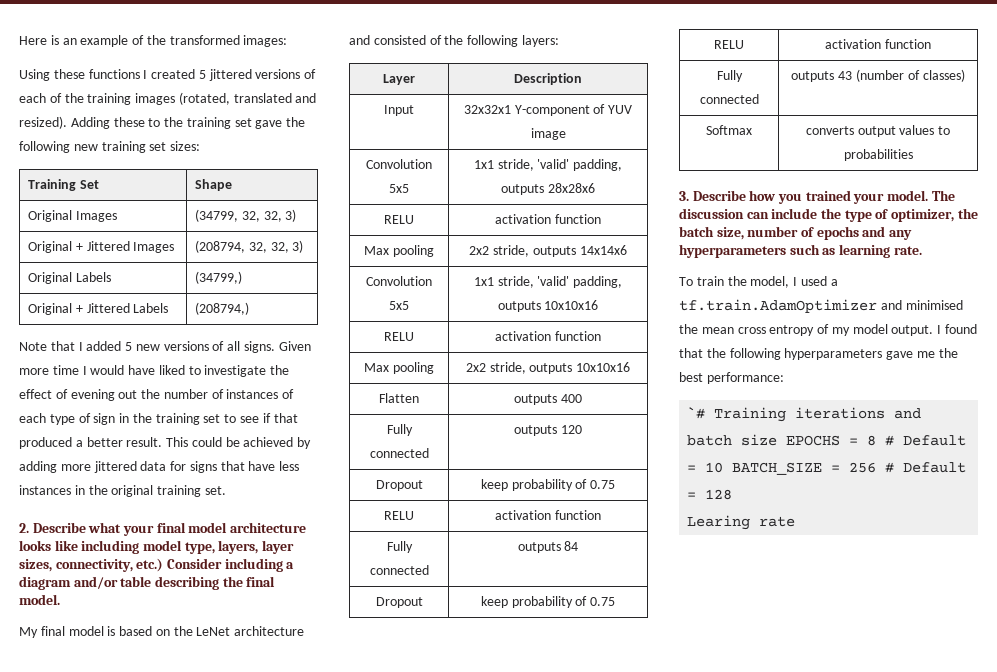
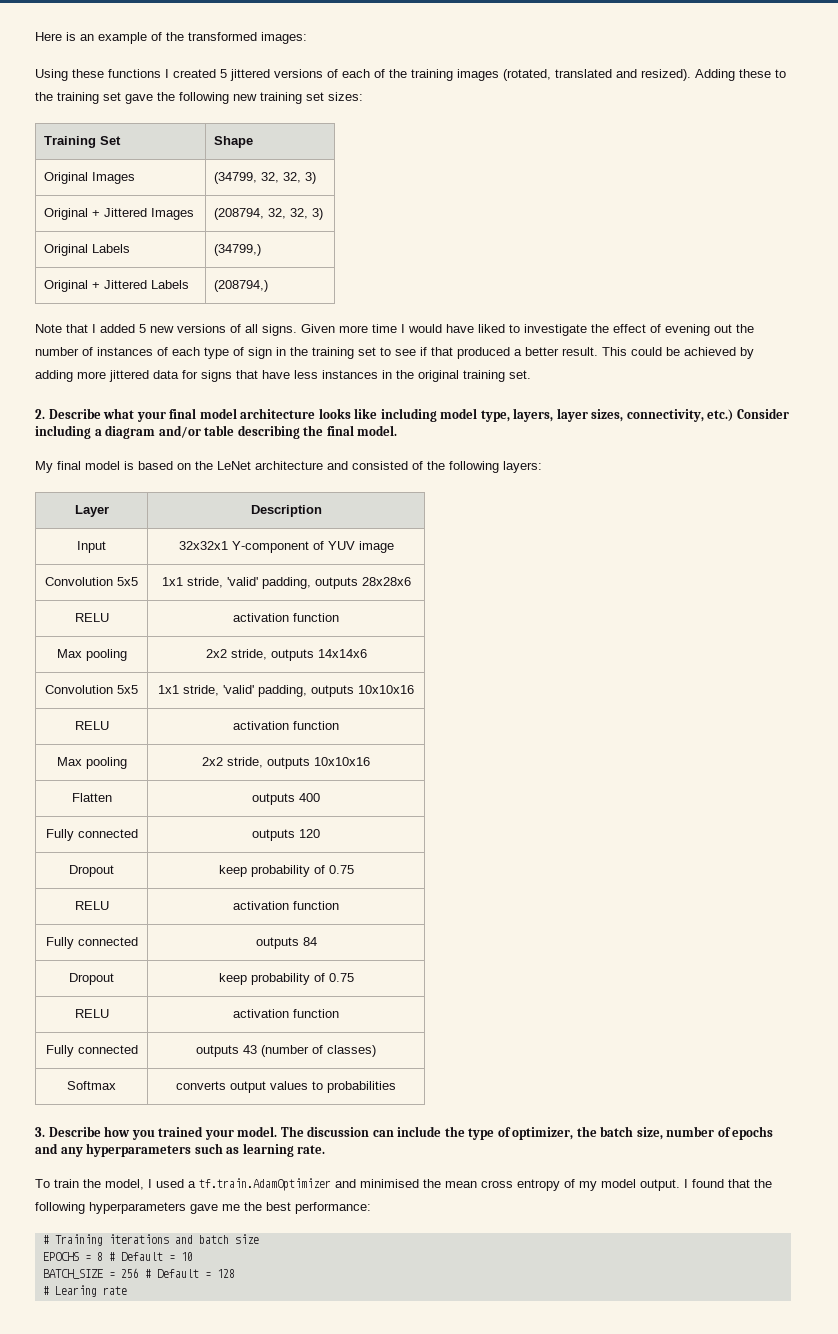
[687,407,706,419] `# -> [42,1235,49,1244] #
(778, 440) none -> (259, 1239) //
(724, 467) none -> (193, 1256) //
(733, 494) none -> [42,1286,49,1295] #

